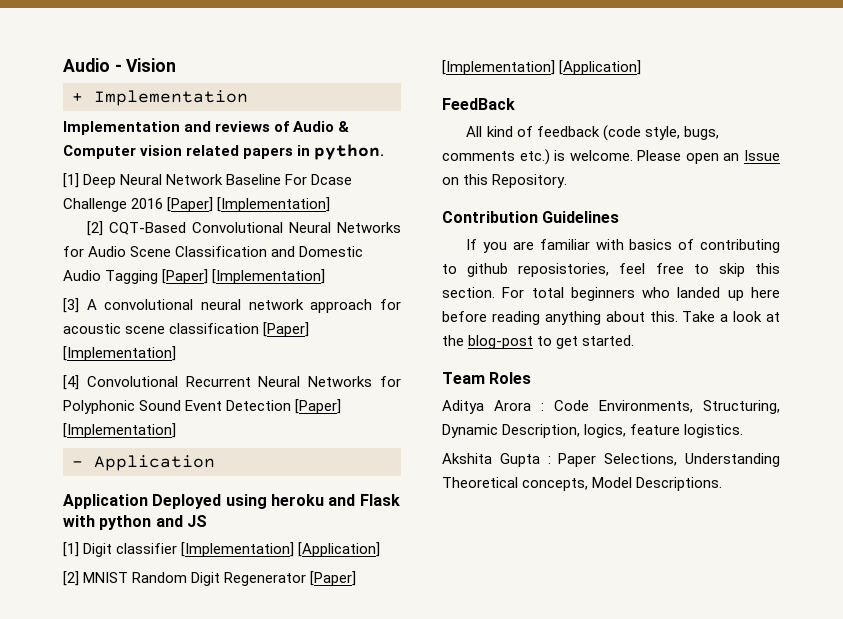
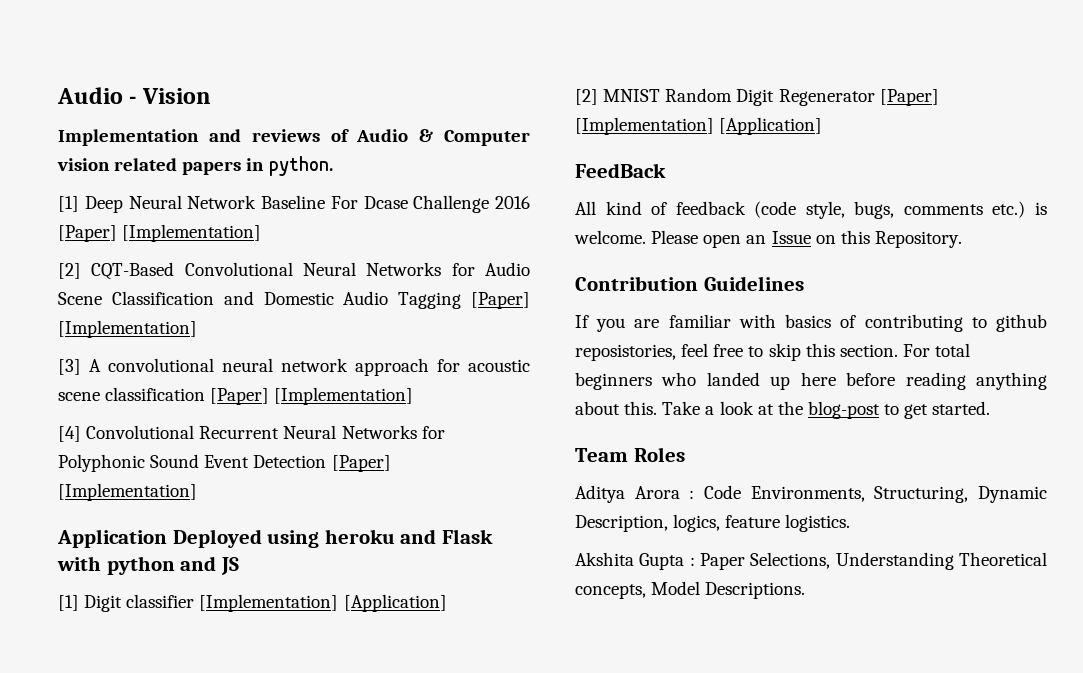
[72,90,248,106] // + Implementation -> (211, 96) none
[72,455,215,471] // - Application -> (197, 492) none

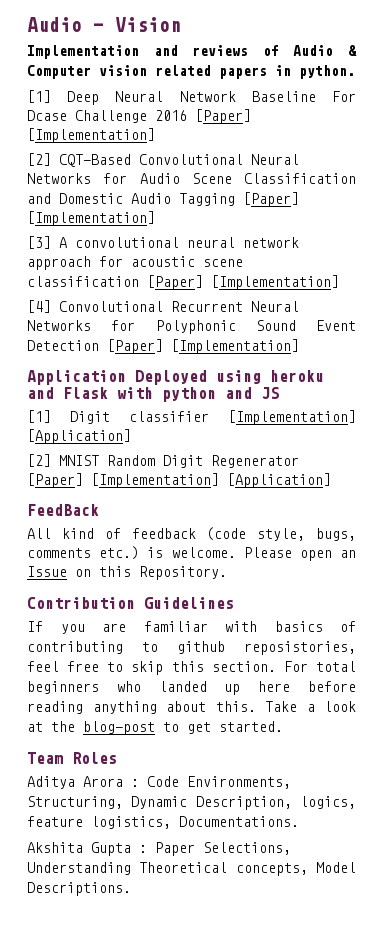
[785,514,851,532] logistics. -> [91,816,299,829] logistics, Documentations.

